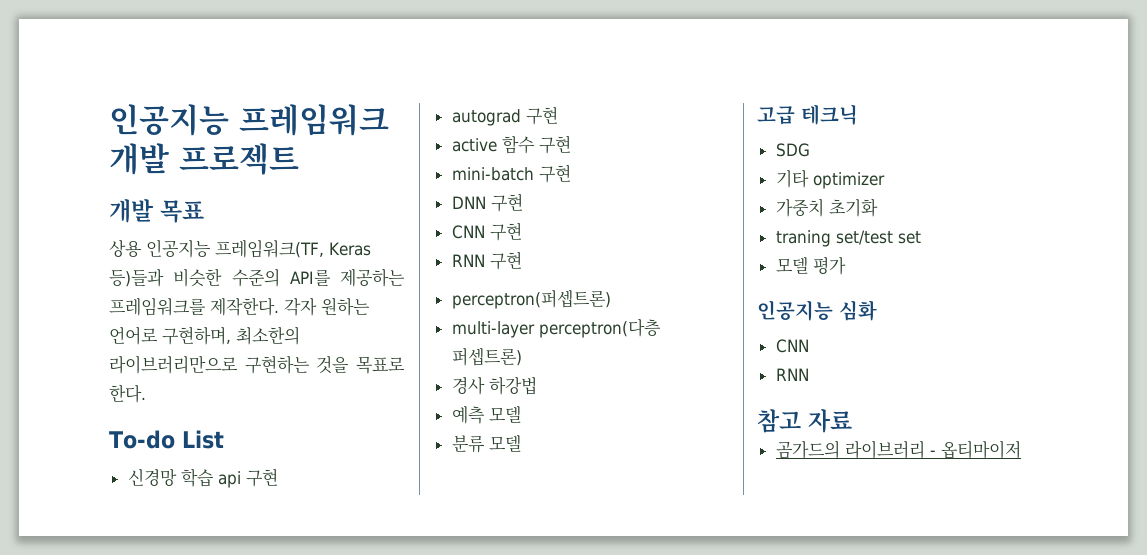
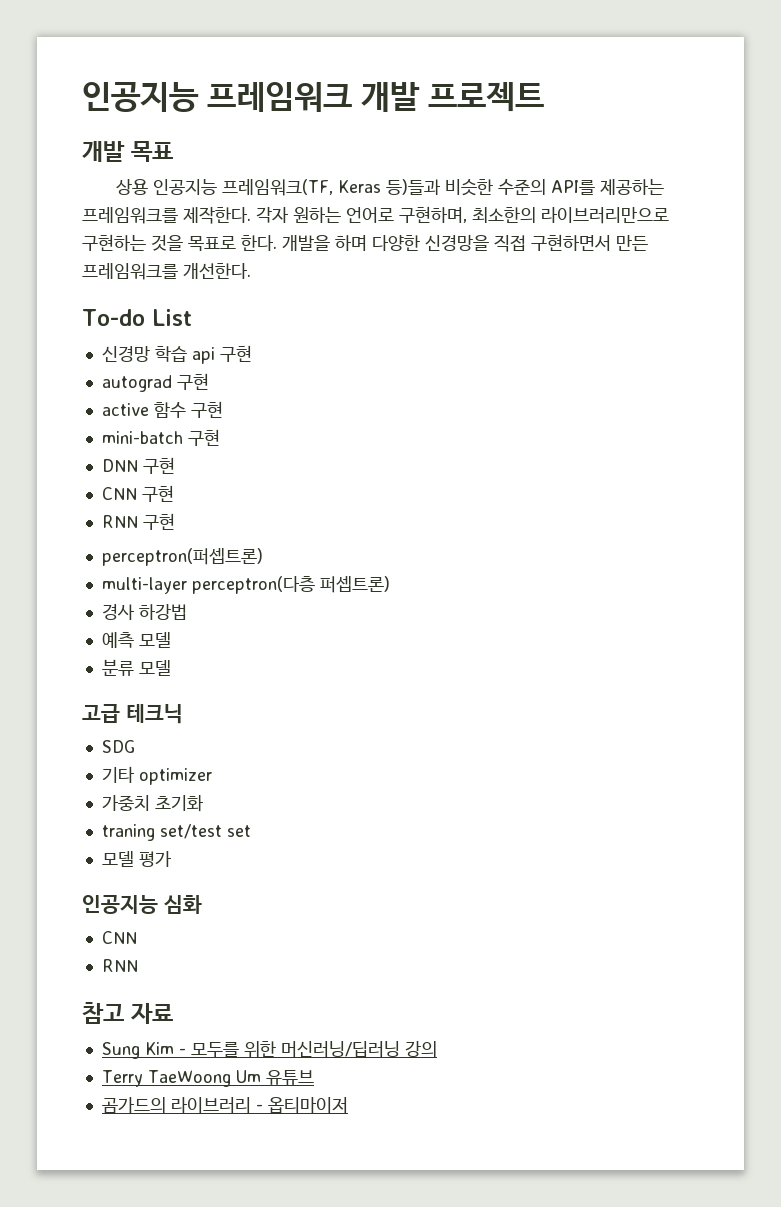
(146, 393) none -> [282,234,648,252] [82,263,251,280] 개발을 하며 다양한 신경망을 직접 구현하면서 만든 프레임워크를 개선한다.
(852, 421) none -> [101,1041,437,1059] [101,1070,314,1087] // Sung Kim - 모두를 위한 머신러닝/딥러닝 강의 // Terry TaeWoong Um 유튜브

